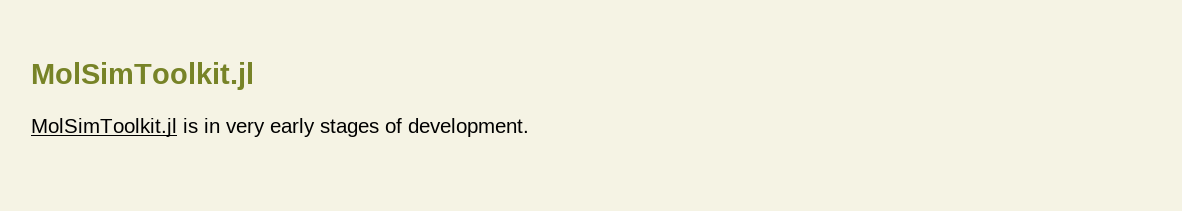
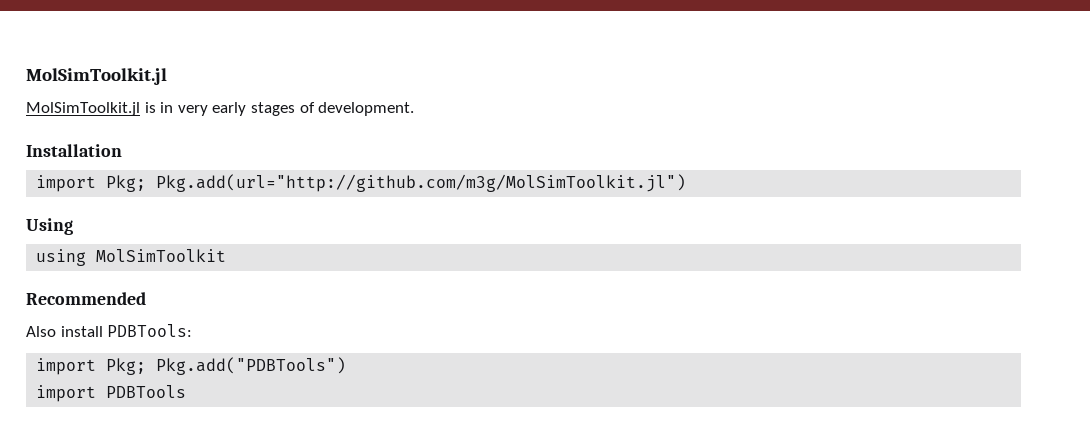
(529, 127) none -> [26,144,122,157] [36,174,687,192] [26,218,73,235] [36,249,227,266] [26,292,146,305] [26,324,193,337] [36,357,347,375] [36,385,187,402] // Installation // import Pkg; Pkg.add(url="http://github.com/m3g/MolSimToolkit.jl") // Using // using MolSimToolkit // Recommended // Also install PDBTools: // import Pkg; Pkg.add("PDBTools") // import PDBTools

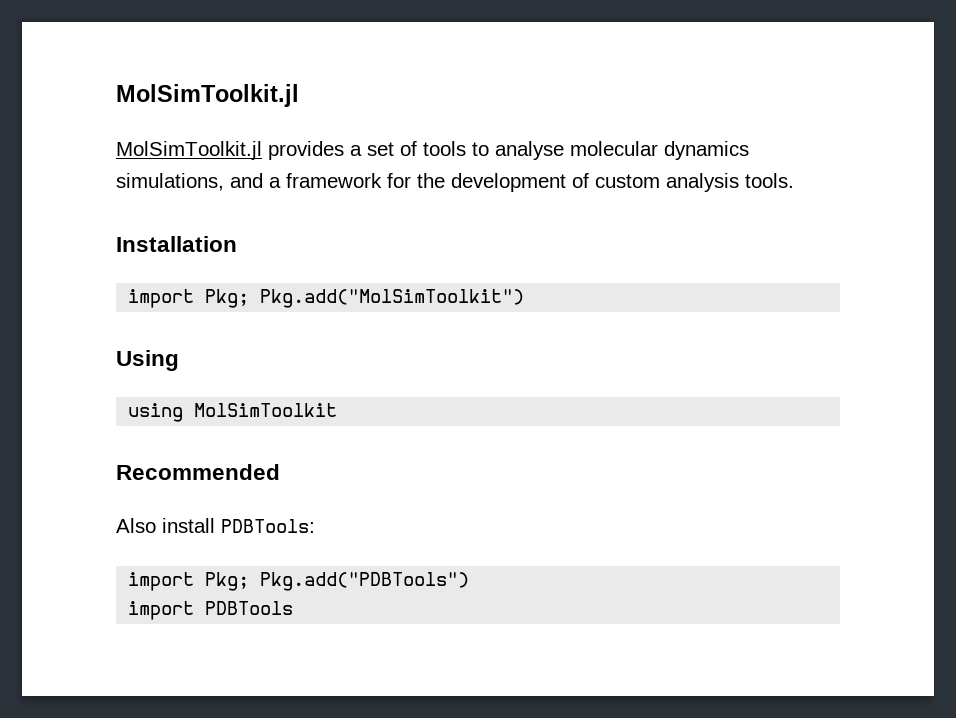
[144,102,415,116] is in very early stages of development. -> [268,141,749,160] [116,173,794,192] provides a set of tools to analyse molecular dynamics simulations, and a framework for the development of custom analysis tools.
[156,174,687,192] Pkg.add(url="http://github.com/m3g/MolSimToolkit.jl") -> [260,289,525,308] Pkg.add("MolSimToolkit")

